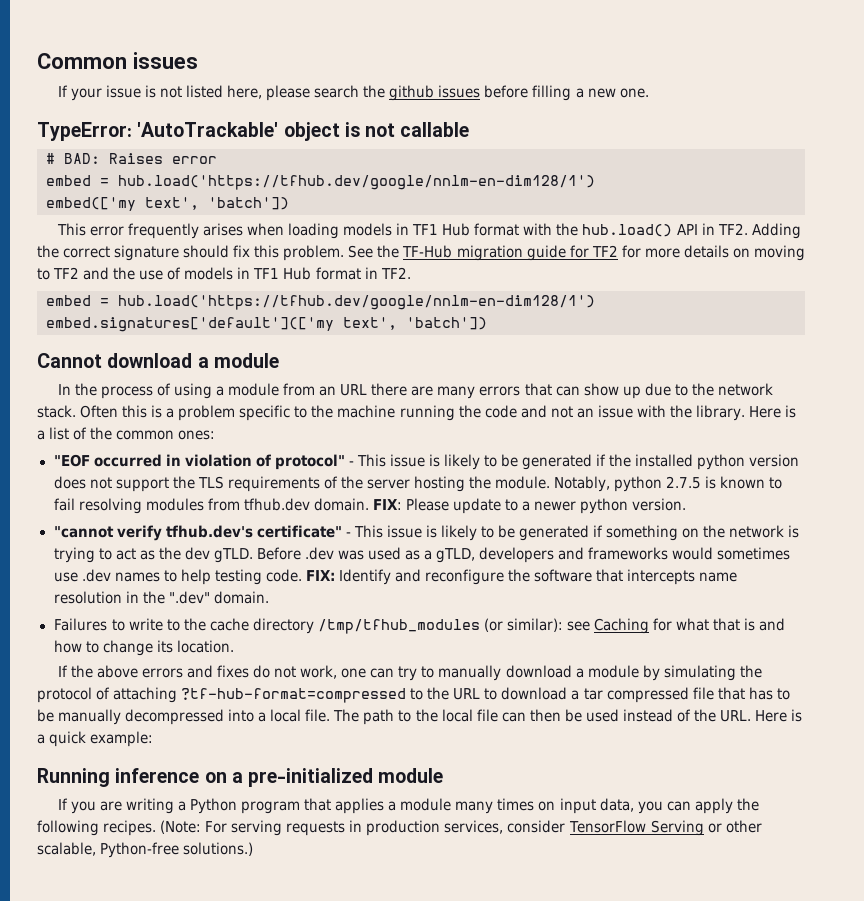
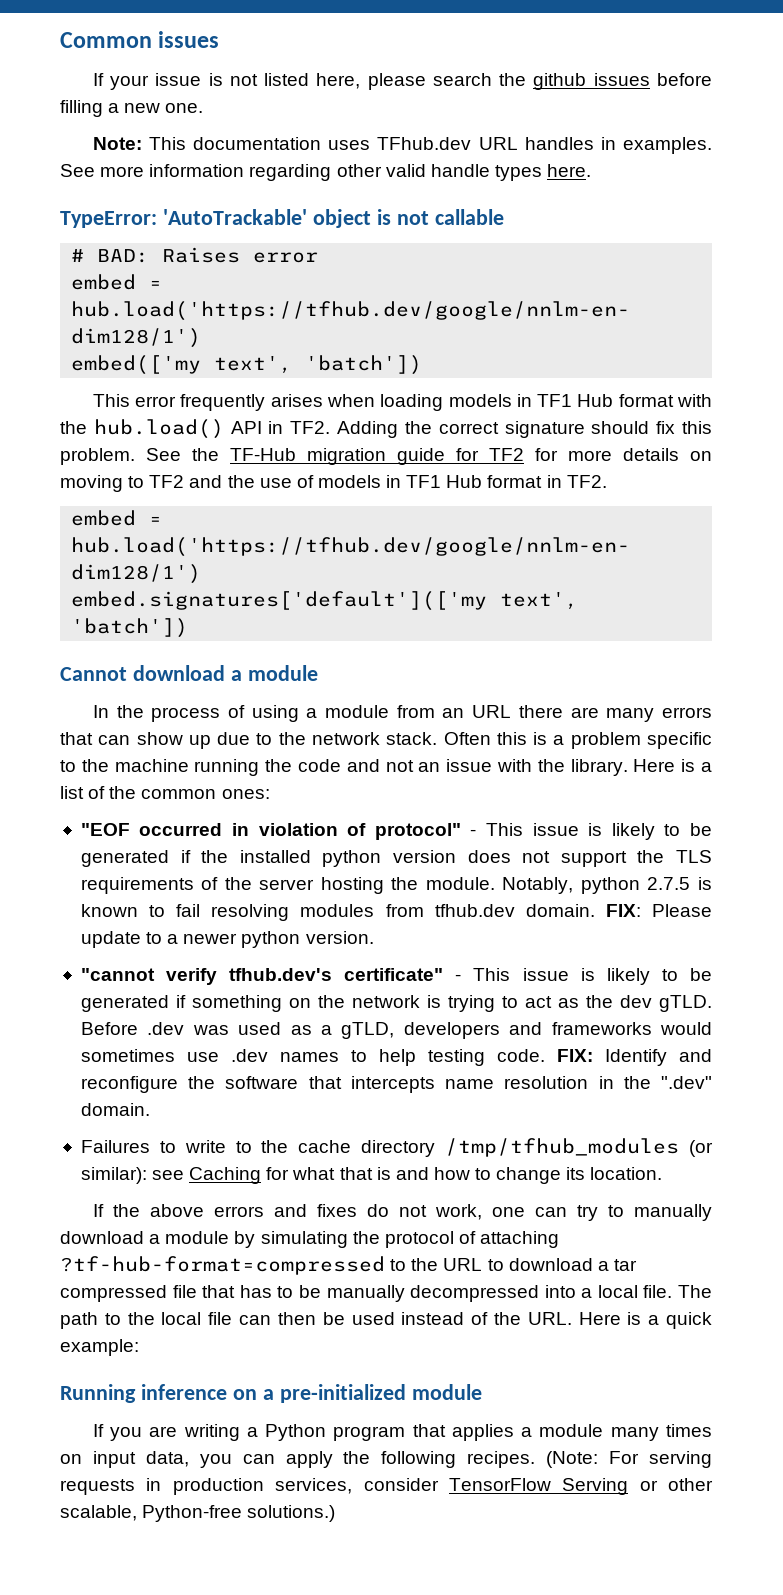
(649, 93) none -> [92,137,712,154] [60,164,592,181] // Note: This documentation uses TFhub.dev URL handles in examples. See more information regarding other valid handle types here.

